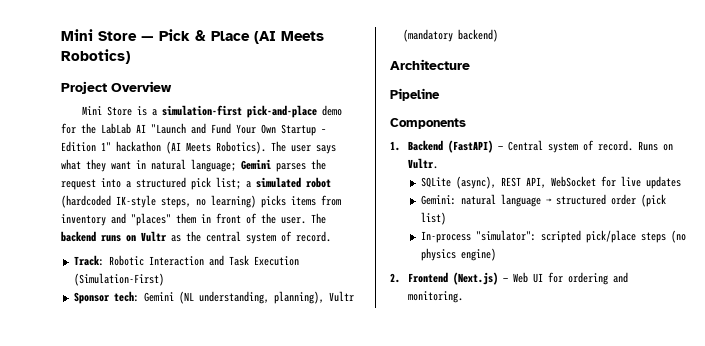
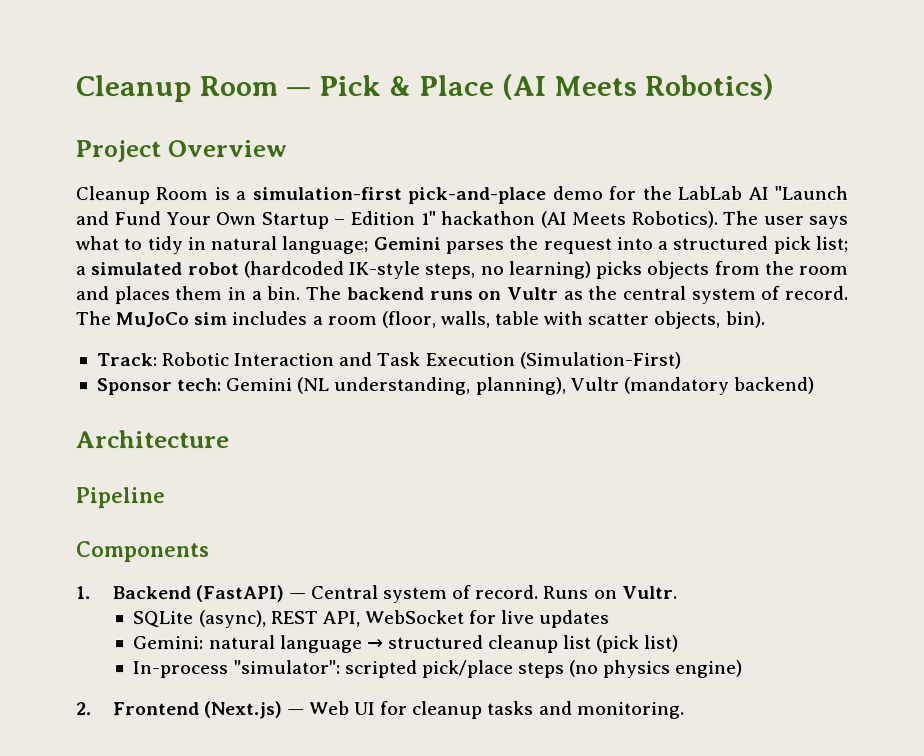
[61,29,137,41] Mini Store -> [75,75,278,103] Cleanup Room
[81,106,132,116] Mini Store -> [75,186,209,205] Cleanup Room
[86,159,131,172] they want -> [123,236,183,255] to tidy
[291,195,341,206] [61,213,306,226] items from inventory and "places" them in front of the user. -> [646,260,848,279] [75,286,301,305] objects from the room and places them in a bin.
(331, 236) none -> [75,310,765,329] The MuJoCo sim includes a room (floor, walls, table with scatter objects, bin).
[610,194,636,205] order -> [488,634,593,653] cleanup list
[568,272,609,285] ordering -> [412,700,535,720] cleanup tasks

